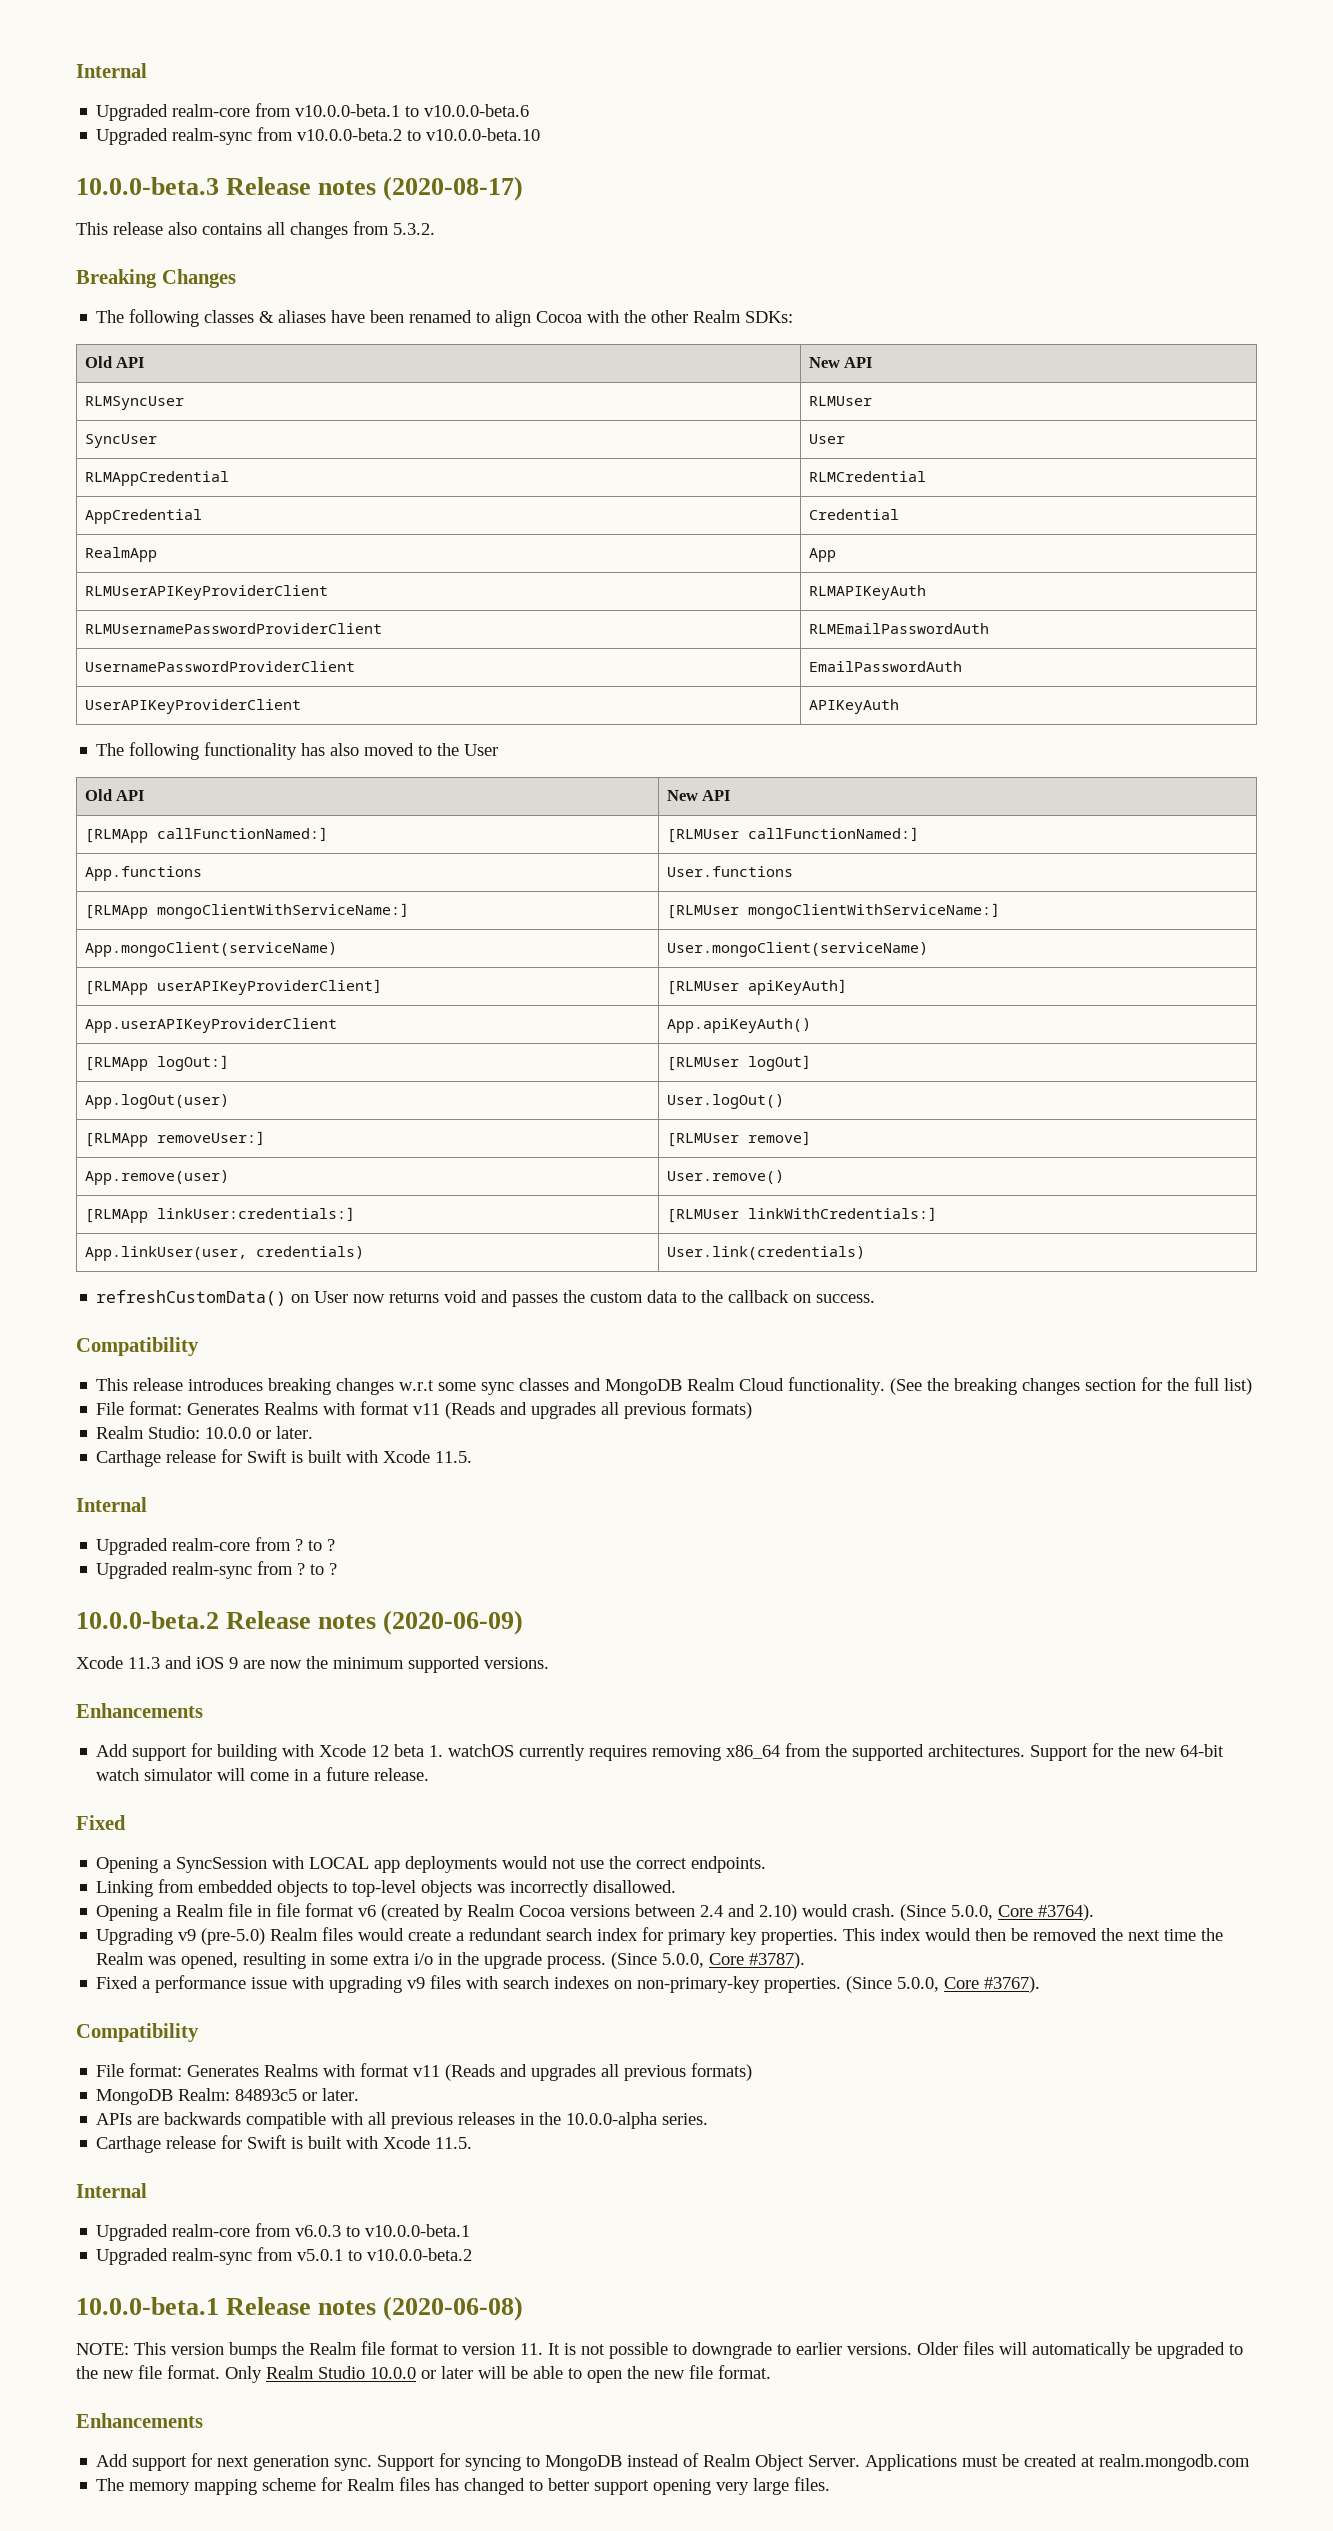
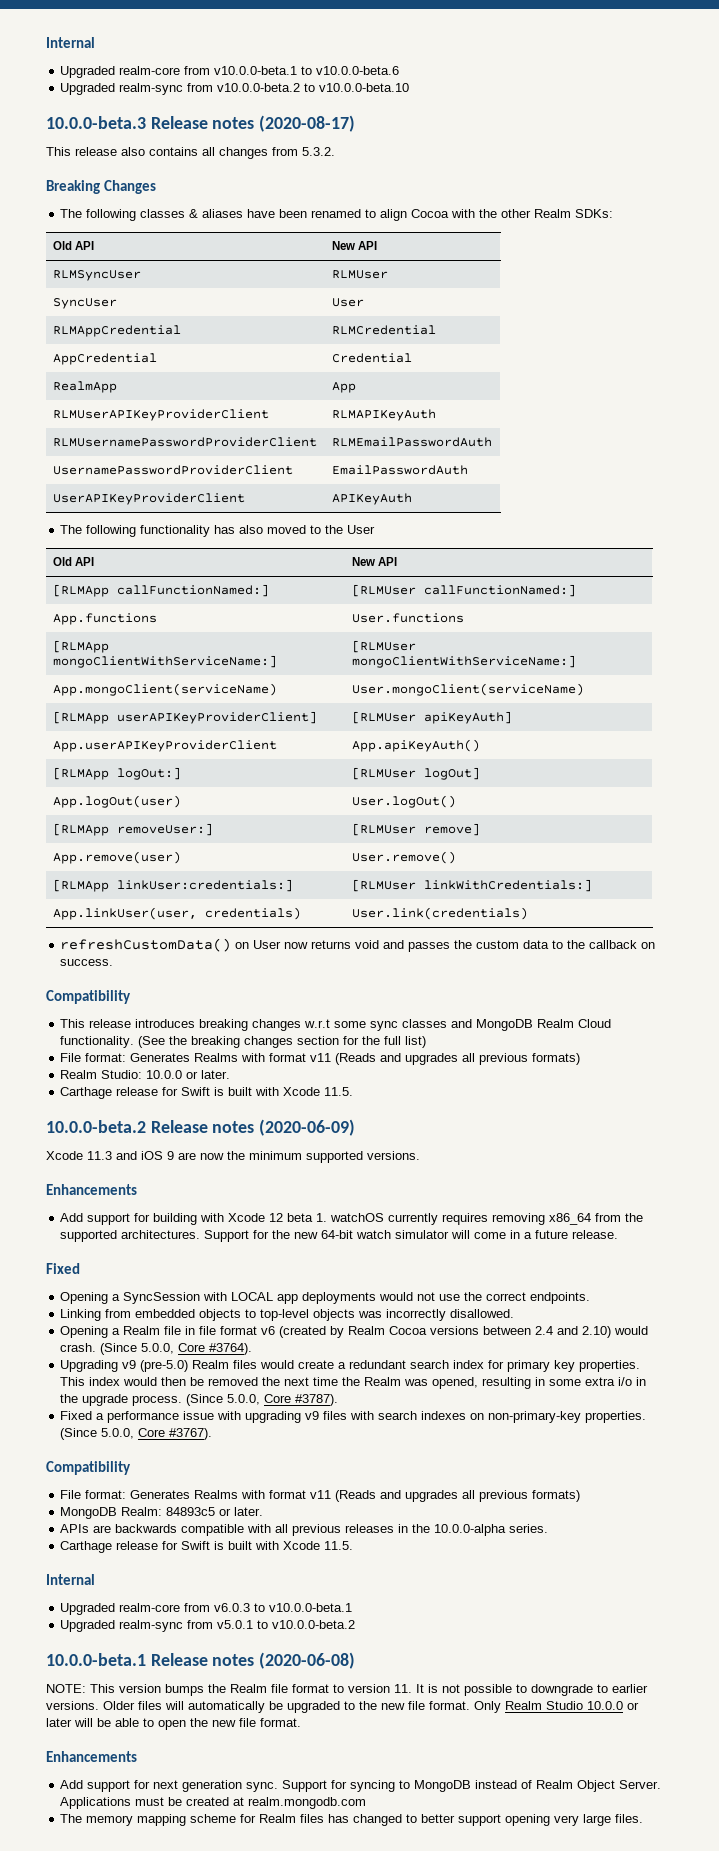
[76,1497,147,1512] [96,1537,336,1555] [96,1561,338,1579] // Internal // Upgraded realm-core from ? to ? // Upgraded realm-sync from ? to ? -> (354, 1091) none

